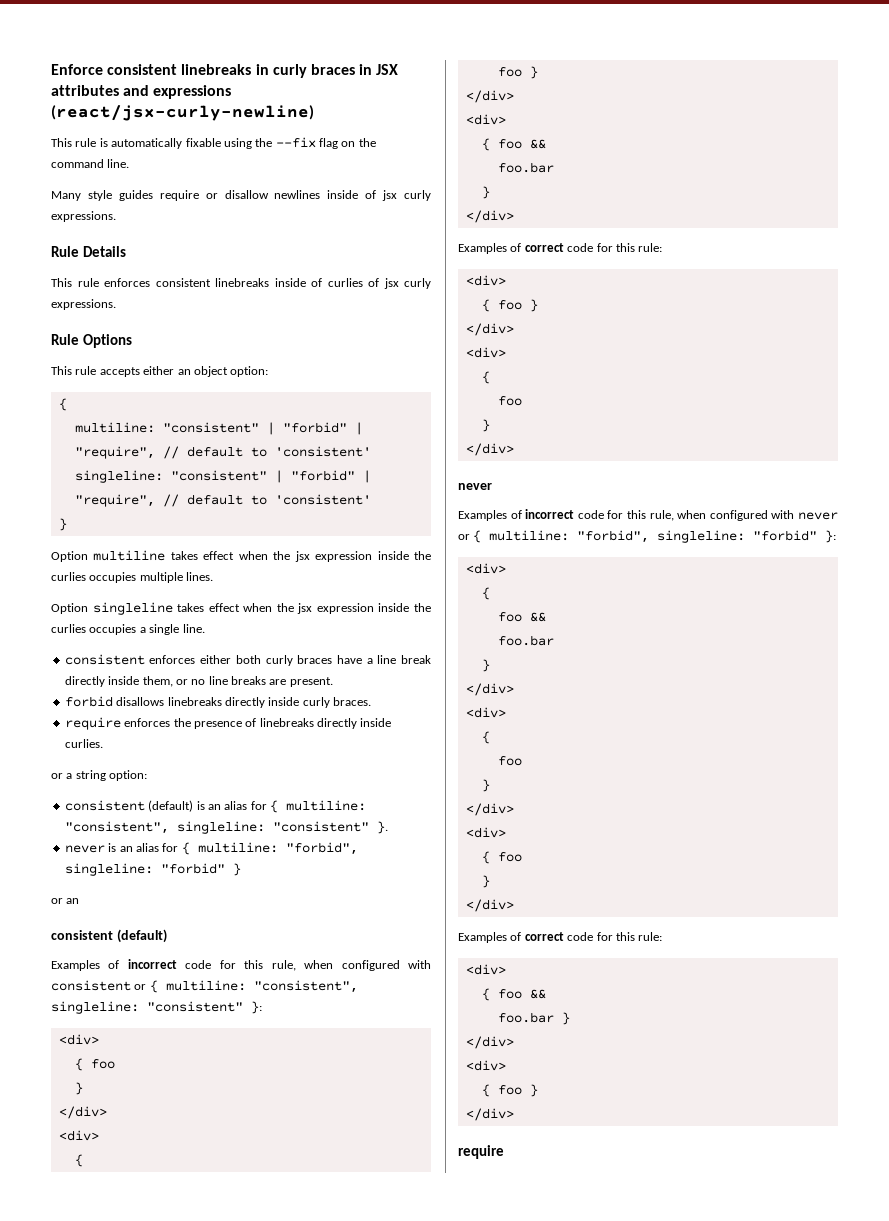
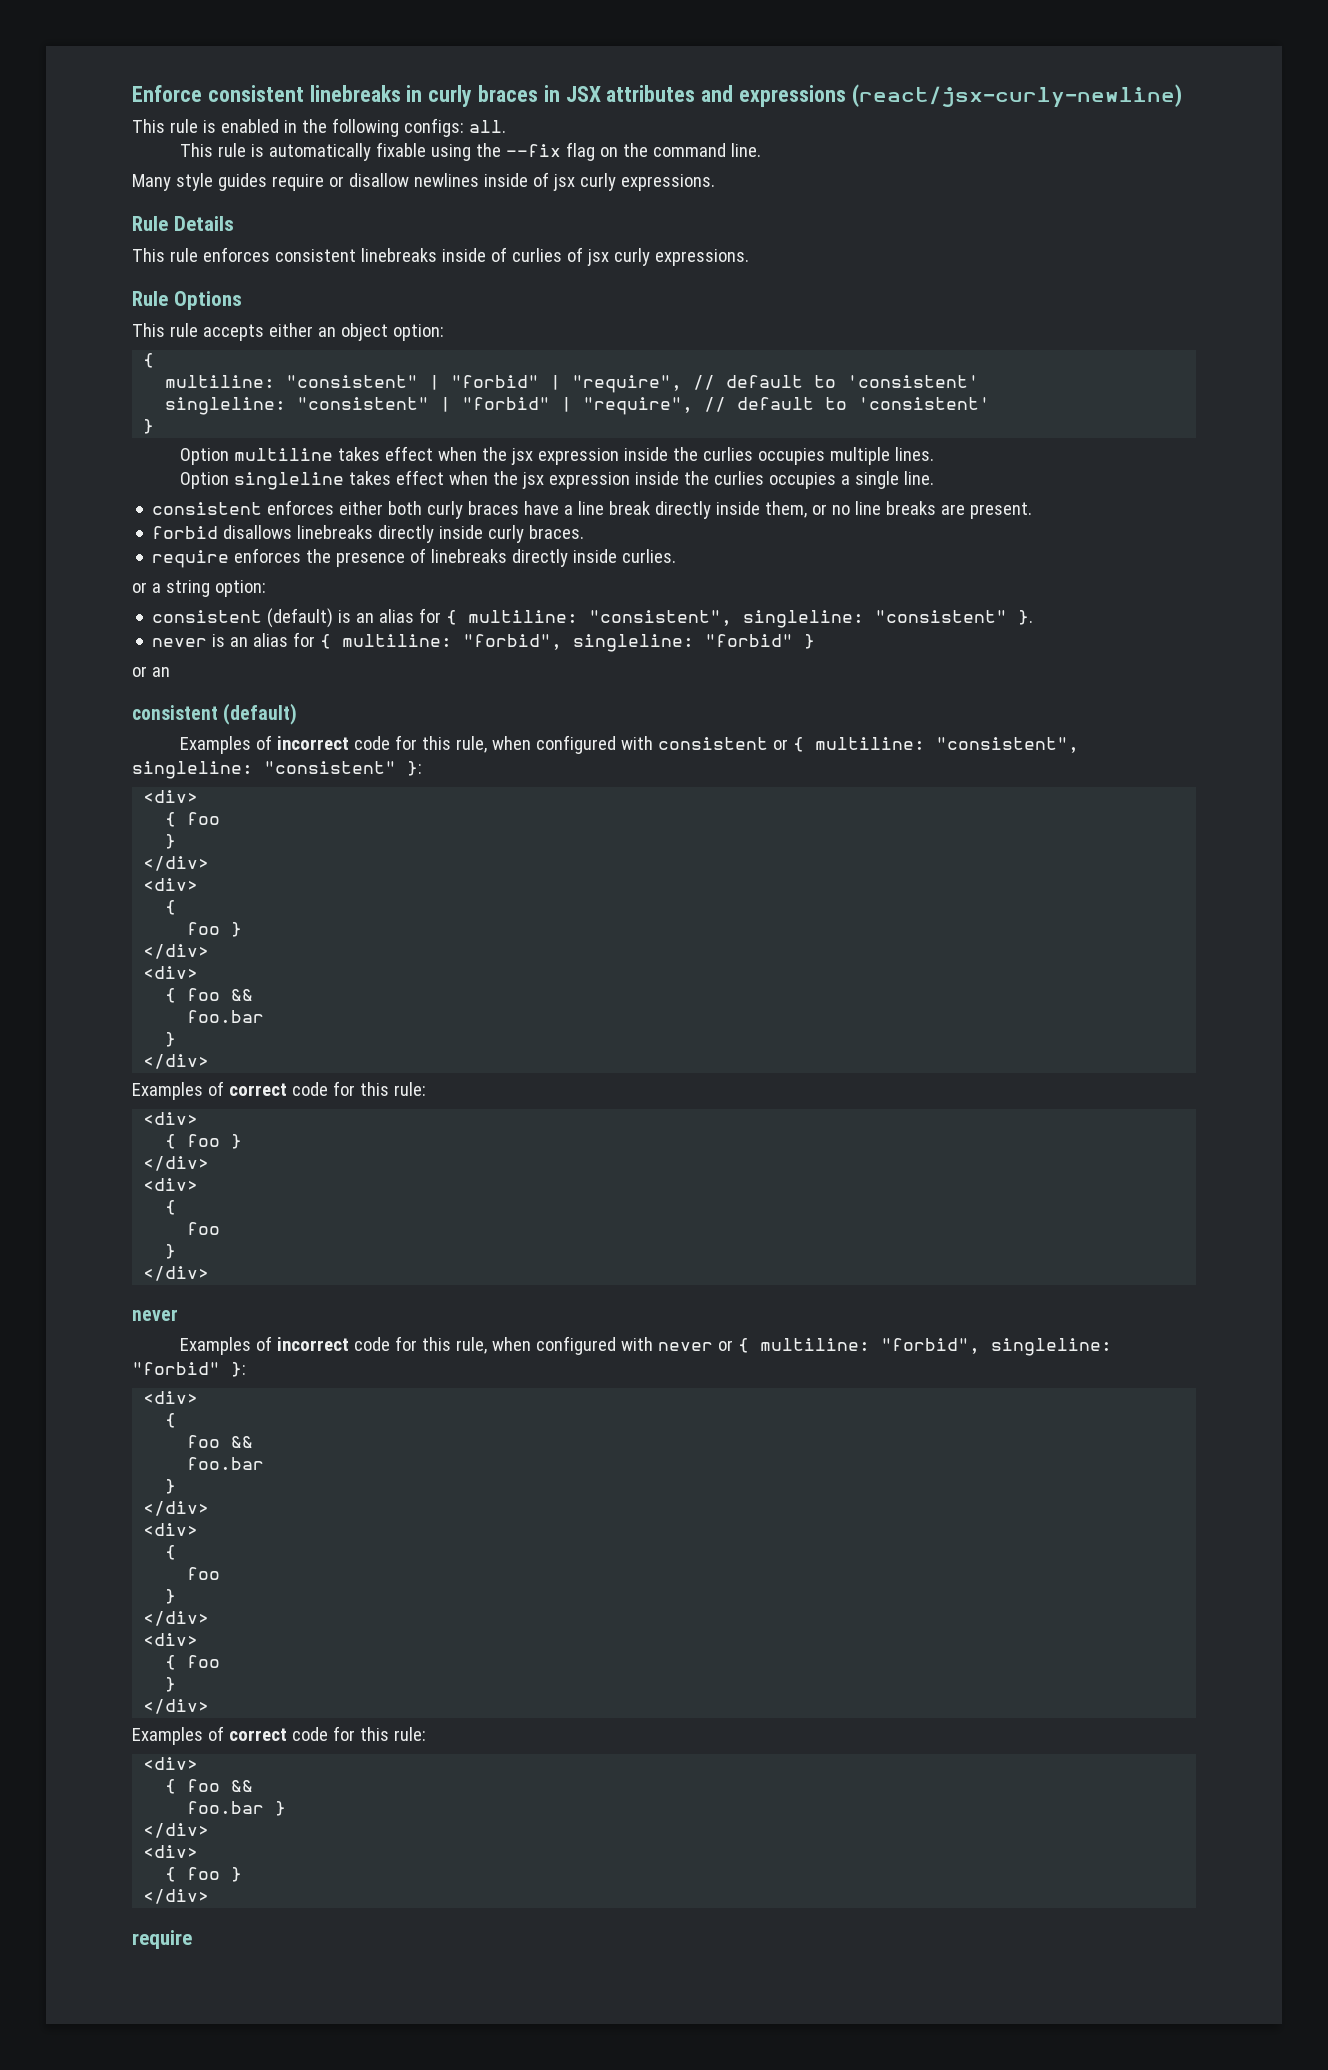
(314, 113) none -> [132,118,506,137] // This rule is enabled in the following configs: all.

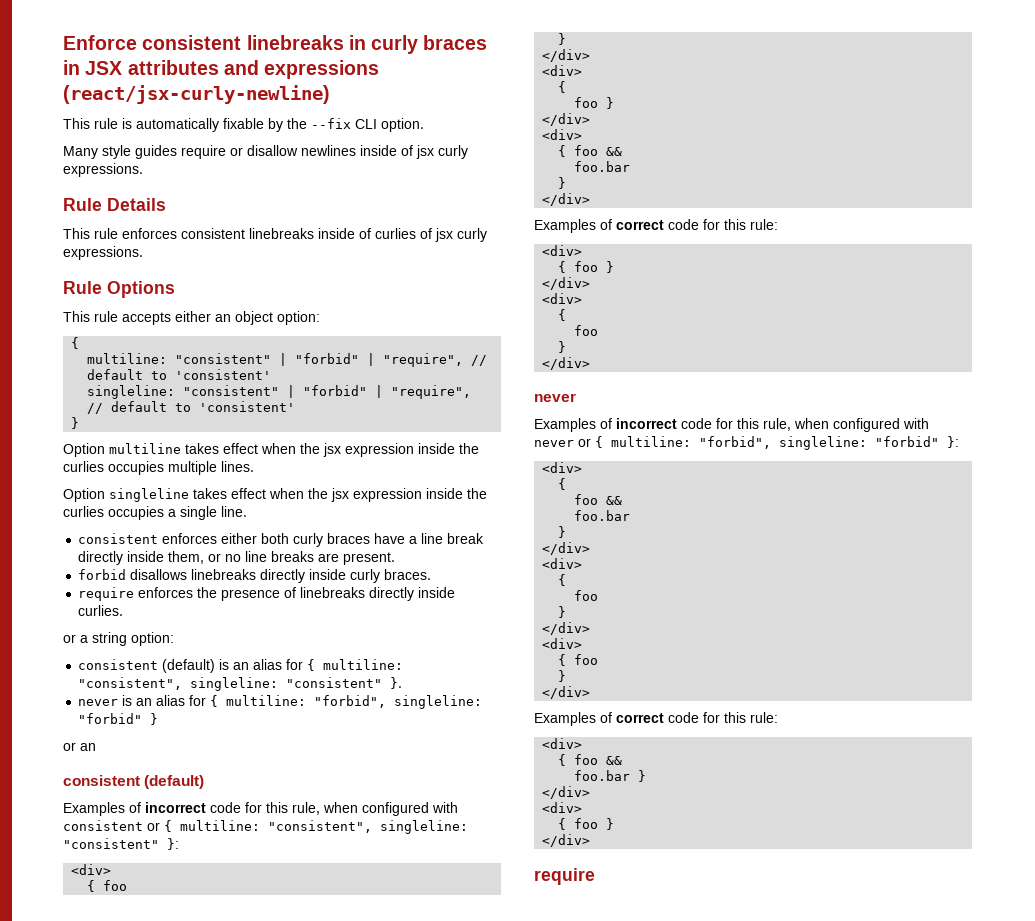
[132,118,506,137] // This rule is enabled in the following configs: all. -> (330, 94) none
[430,144,471,161] using -> [268,118,283,132] by
[565,142,761,161] flag on the command line. -> [355,118,424,132] CLI option.

